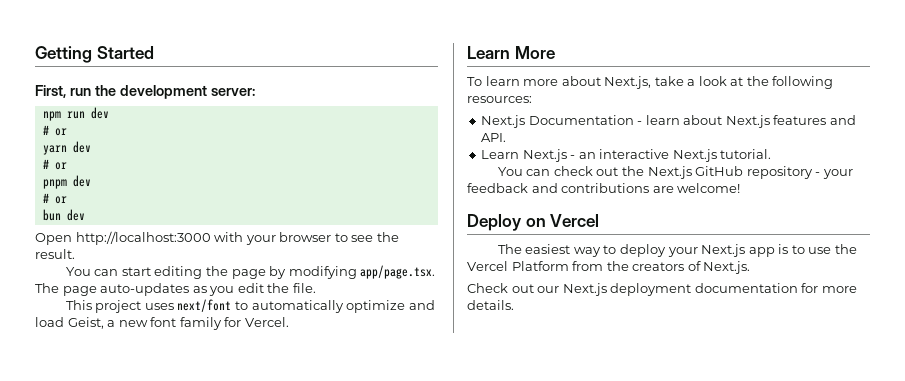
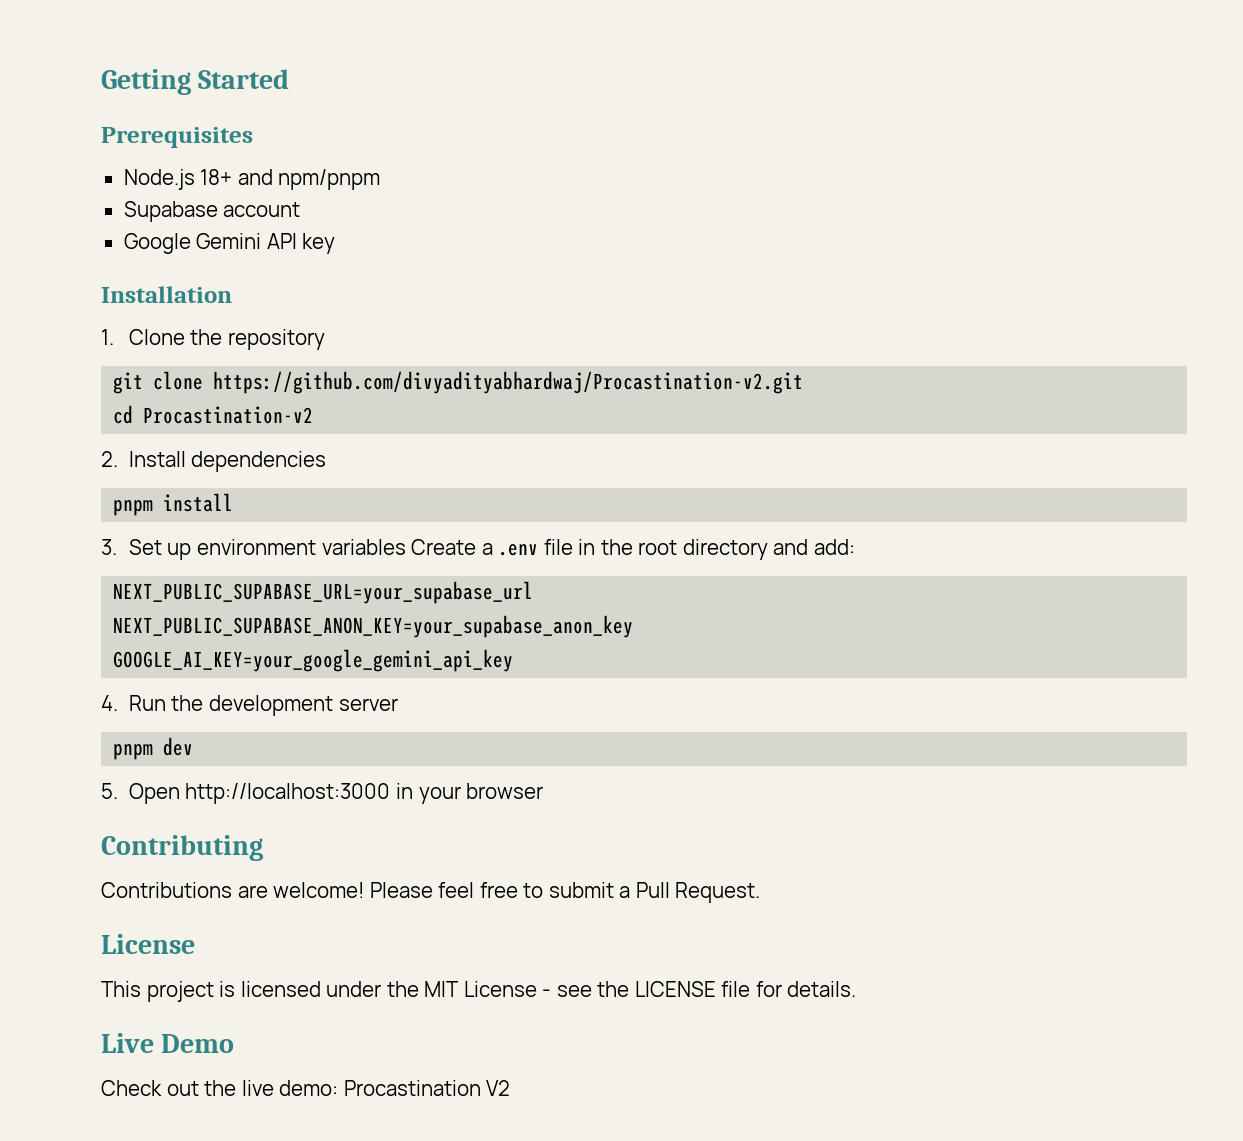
[35,85,255,99] [42,107,109,121] [42,125,67,136] [42,141,91,155] [42,159,67,170] [42,175,91,189] [42,193,67,204] [42,209,85,221] First, run the development server: // npm run dev // # or // yarn dev // # or // pnpm dev // # or // bun dev // -> [101,127,253,148] [123,169,381,190] [123,201,301,222] [123,233,336,254] [101,286,232,303] [101,329,325,350] [113,371,804,394] [113,405,314,424] [101,451,327,472] [113,493,234,516] [101,539,855,560] [113,581,534,604] [113,615,634,638] [113,649,514,672] [101,695,398,716] [113,737,194,760] [101,783,118,799] Prerequisites // Node.js 18+ and npm/pnpm // Supabase account // Google Gemini API key // Installation // 1. Clone the repository // git clone https://github.com/divyadityabhardwaj/Procastination-v2.git // cd Procastination-v2 // 2. Install dependencies // pnpm install // 3. Set up environment variables Create a .env file in the root directory and add: // NEXT_PUBLIC_SUPABASE_URL=your_supabase_url // NEXT_PUBLIC_SUPABASE_ANON_KEY=your_supabase_anon_key // GOOGLE_AI_KEY=your_google_gemini_api_key // 4. Run the development server // pnpm dev // 5.
[214,232,244,242] with -> [395,783,413,799] in
[334,232,399,242] [35,249,75,259] [65,265,436,279] [35,283,316,296] [65,299,435,313] [35,317,289,330] [467,46,555,59] [467,76,834,89] [467,96,532,103] [481,115,856,128] [481,133,507,142] [481,149,772,162] [497,166,853,179] [467,183,741,193] [467,214,600,231] [497,244,857,257] [467,261,751,274] [467,283,857,296] [467,300,514,310] to see the result. // You can start editing the page by modifying app/page.tsx. The page auto-updates as you edit the file. // This project uses next/font to automatically optimize and load Geist, a new font family for Vercel. // Learn More // To learn more about Next.js, take a look at the following resources: // Next.js Documentation - learn about Next.js features and API. // Learn Next.js - an interactive Next.js tutorial. // You can check out the Next.js GitHub repository - your feedback and contributions are welcome! // Deploy on Vercel // The easiest way to deploy your Next.js app is to use the Vercel Platform from the creators of Next.js. // Check out our Next.js deployment documentation for more details. -> [101,835,263,861] [101,882,761,903] [101,934,195,954] [101,981,857,1002] [101,1033,235,1053] [101,1080,511,1096] // Contributing // Contributions are welcome! Please feel free to submit a Pull Request. // License // This project is licensed under the MIT License - see the LICENSE file for details. // Live Demo // Check out the live demo: Procastination V2

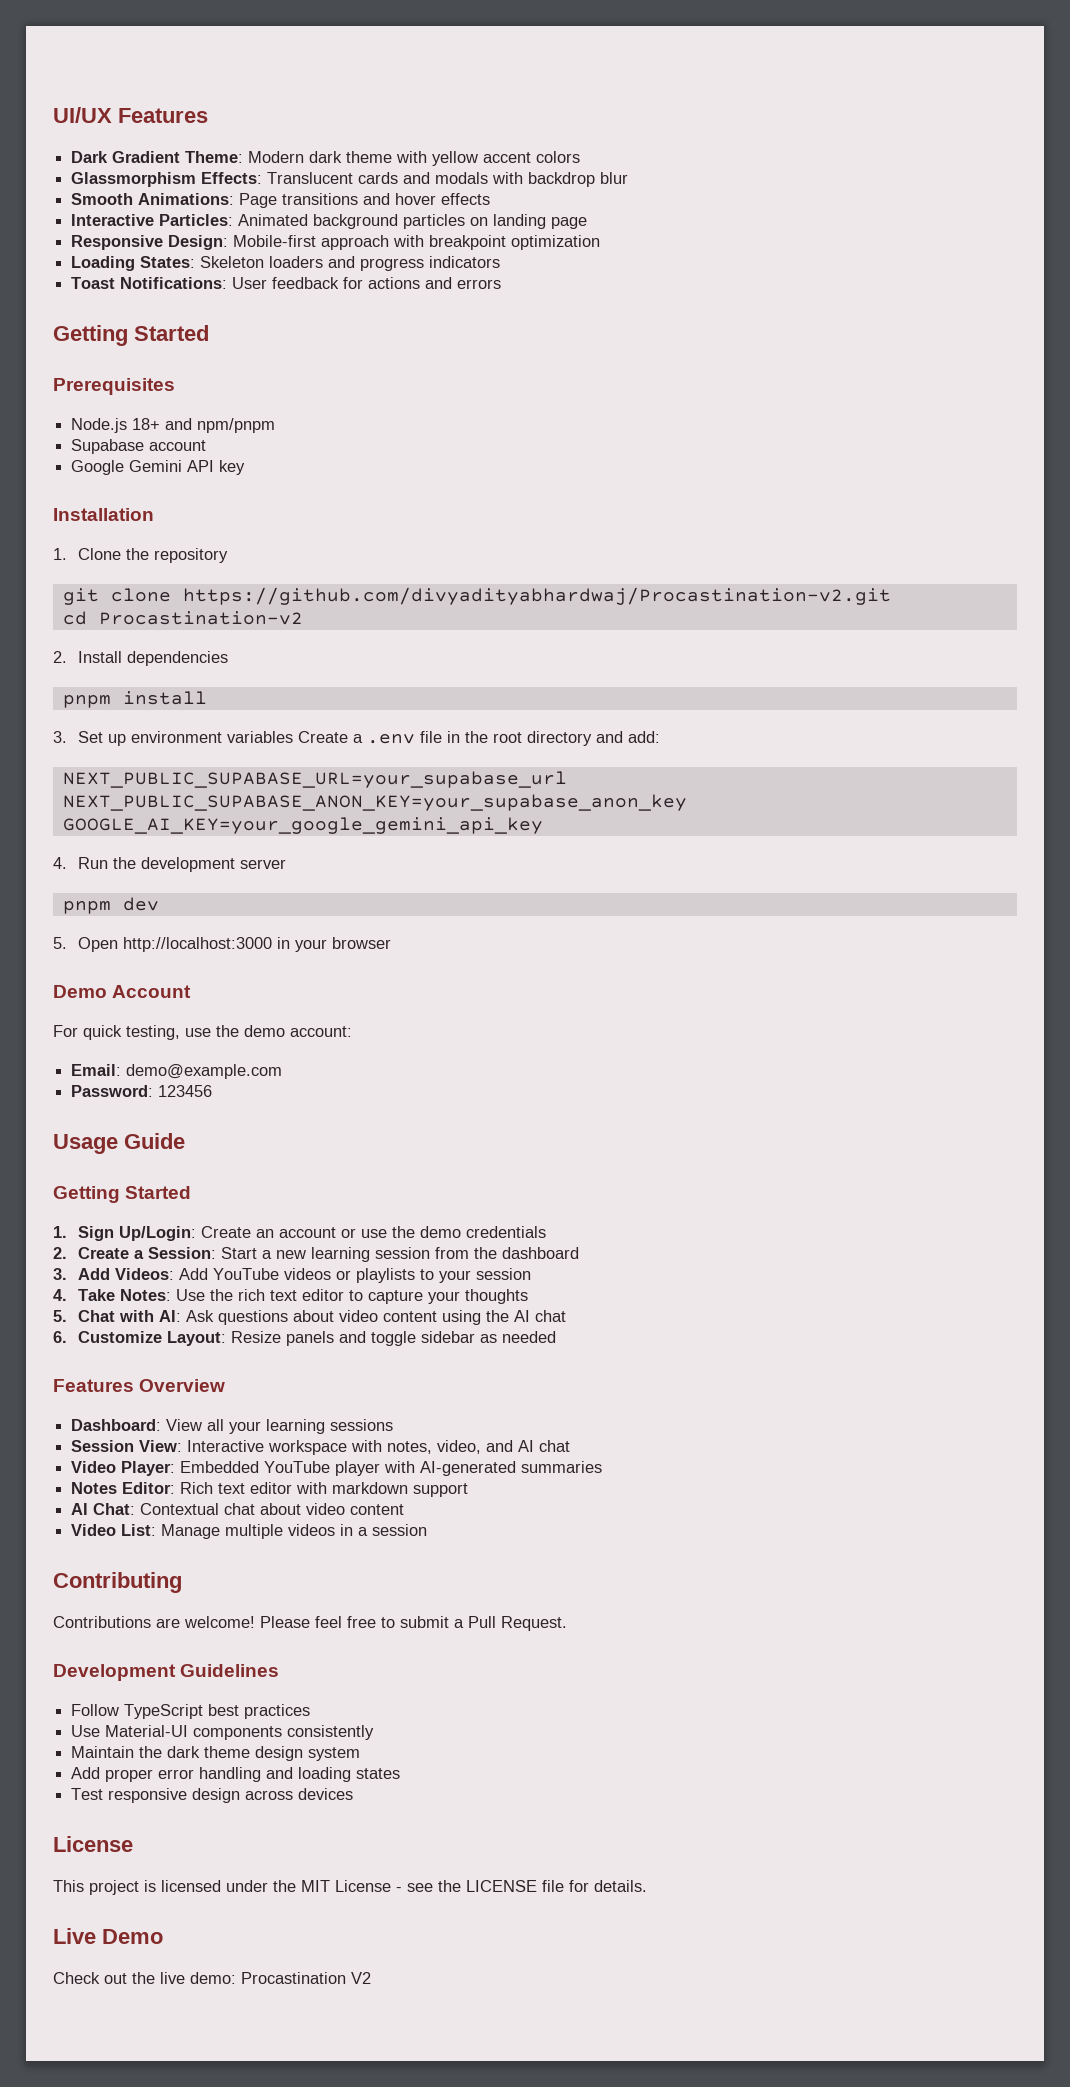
(101, 82) none -> [53,107,208,123] [71,151,581,166] [71,172,629,187] [71,193,491,208] [71,214,588,229] [71,235,601,250] [71,256,501,271] [71,277,502,289] UI/UX Features // Dark Gradient Theme: Modern dark theme with yellow accent colors // Glassmorphism Effects: Translucent cards and modals with backdrop blur // Smooth Animations: Page transitions and hover effects // Interactive Particles: Animated background particles on landing page // Responsive Design: Mobile-first approach with breakpoint optimization // Loading States: Skeleton loaders and progress indicators // Toast Notifications: User feedback for actions and errors //
(544, 791) none -> [53,985,192,998] [53,1025,352,1040] [71,1064,283,1079] [71,1085,213,1097] [53,1133,185,1154] [53,1186,192,1203] [53,1226,546,1241] [53,1247,579,1262] [53,1268,531,1283] [53,1289,528,1304] [53,1310,566,1325] [53,1331,556,1346] [53,1379,226,1392] [71,1419,394,1434] [71,1440,571,1455] [71,1461,603,1476] [71,1482,469,1497] [71,1503,405,1515] [71,1524,428,1539] // Demo Account // For quick testing, use the demo account: // Email: demo@example.com // Password: 123456 // Usage Guide // Getting Started // 1. Sign Up/Login: Create an account or use the demo credentials // 2. Create a Session: Start a new learning session from the dashboard // 3. Add Videos: Add YouTube videos or playlists to your session // 4. Take Notes: Use the rich text editor to capture your thoughts // 5. Chat with AI: Ask questions about video content using the AI chat // 6. Customize Layout: Resize panels and toggle sidebar as needed // Features Overview // Dashboard: View all your learning sessions // Session View: Interactive workspace with notes, video, and AI chat // Video Player: Embedded YouTube player with AI-generated summaries // Notes Editor: Rich text editor with markdown support // AI Chat: Contextual chat about video content // Video List: Manage multiple videos in a session
(761, 892) none -> [53,1664,280,1681] [71,1704,311,1719] [71,1725,375,1740] [71,1746,361,1761] [71,1767,401,1782] [71,1788,354,1803] // Development Guidelines // Follow TypeScript best practices // Use Material-UI components consistently // Maintain the dark theme design system // Add proper error handling and loading states // Test responsive design across devices

